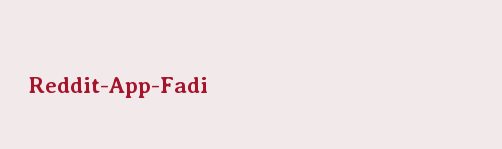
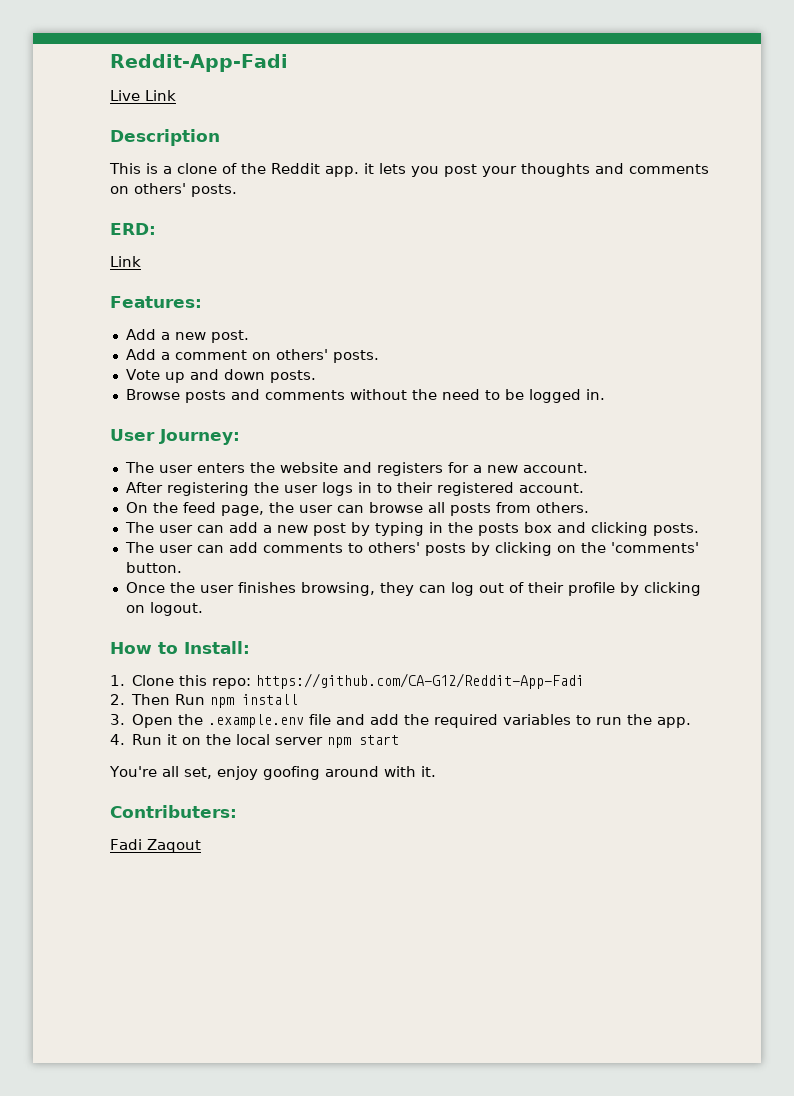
(208, 87) none -> [110,90,176,101] [110,129,220,146] [109,163,709,177] [110,183,237,197] [110,223,156,235] [110,256,141,267] [110,296,202,308] [125,329,249,343] [125,349,379,363] [125,369,316,383] [125,389,605,403] [110,429,240,445] [124,462,588,476] [125,482,584,496] [125,502,589,516] [124,522,699,536] [124,542,699,556] [125,562,182,573] [125,582,701,596] [125,602,203,616] [110,641,250,654] [110,673,585,689] [110,694,299,708] [110,714,692,728] [110,734,400,748] [109,766,436,780] [110,805,237,818] [110,839,201,853] // Live Link // Description // This is a clone of the Reddit app. it lets you post your thoughts and comments on others' posts. // ERD: // Link // Features: // Add a new post. // Add a comment on others' posts. // Vote up and down posts. // Browse posts and comments without the need to be logged in. // User Journey: // The user enters the website and registers for a new account. // After registering the user logs in to their registered account. // On the feed page, the user can browse all posts from others. // The user can add a new post by typing in the posts box and clicking posts. // The user can add comments to others' posts by clicking on the 'comments' button. // Once the user finishes browsing, they can log out of their profile by clicking on logout. // How to Install: // 1. Clone this repo: https://github.com/CA-G12/Reddit-App-Fadi // 2. Then Run npm install // 3. Open the .example.env file and add the required variables to run the app. // 4. Run it on the local server npm start // You're all set, enjoy goofing around with it. // Contributers: // Fadi Zaqout

